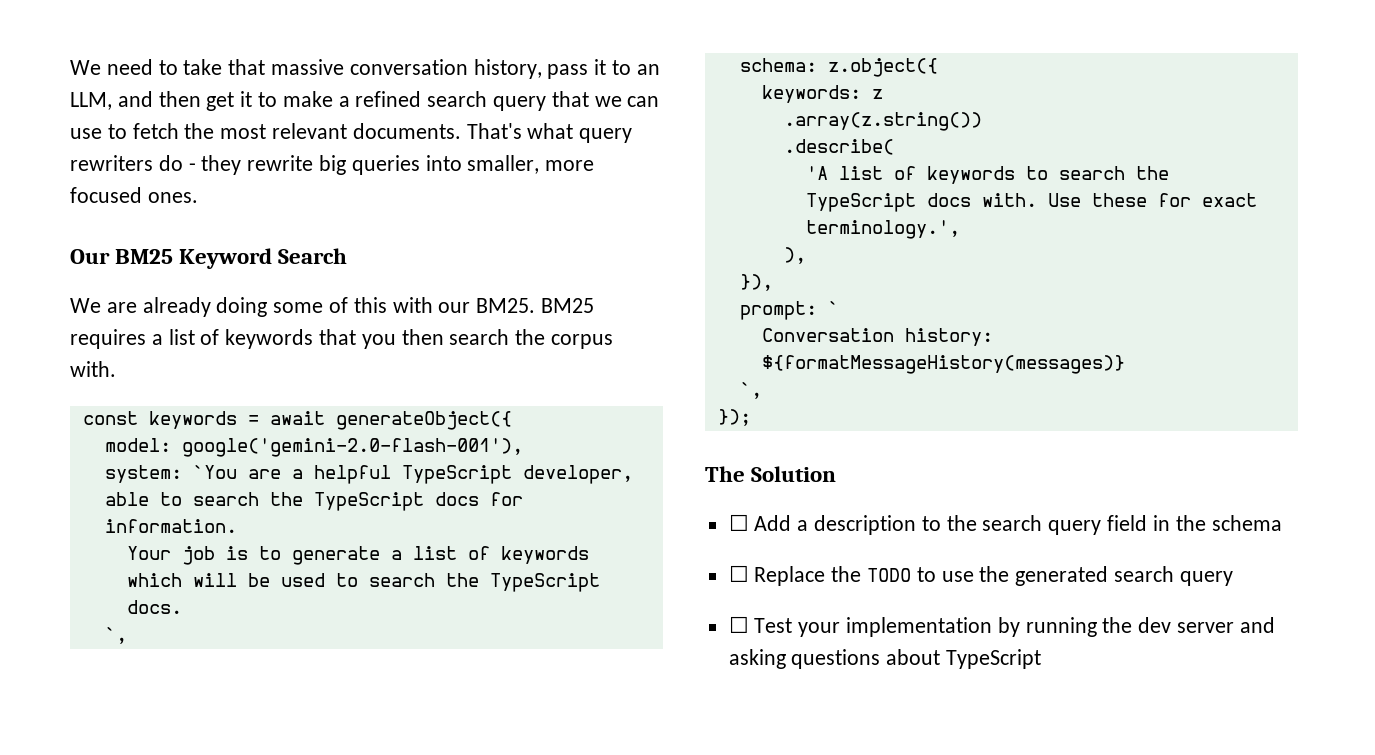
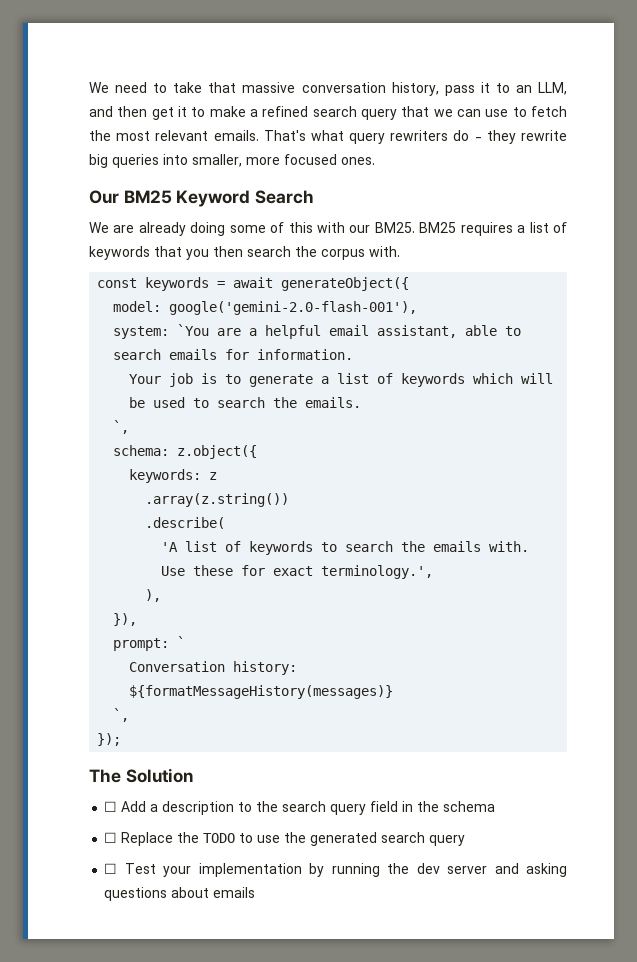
[352,123,461,139] documents. -> [213,130,259,141] emails.
[401,465,633,484] TypeScript developer, -> [329,325,458,338] email assistant,
[269,492,479,511] the TypeScript docs -> [169,349,218,360] emails
[489,573,600,592] [126,600,182,614] TypeScript docs. -> [305,397,362,408] emails.
[805,193,971,212] TypeScript docs -> [433,541,482,552] emails
[946,649,1042,669] TypeScript -> [213,887,256,898] emails

